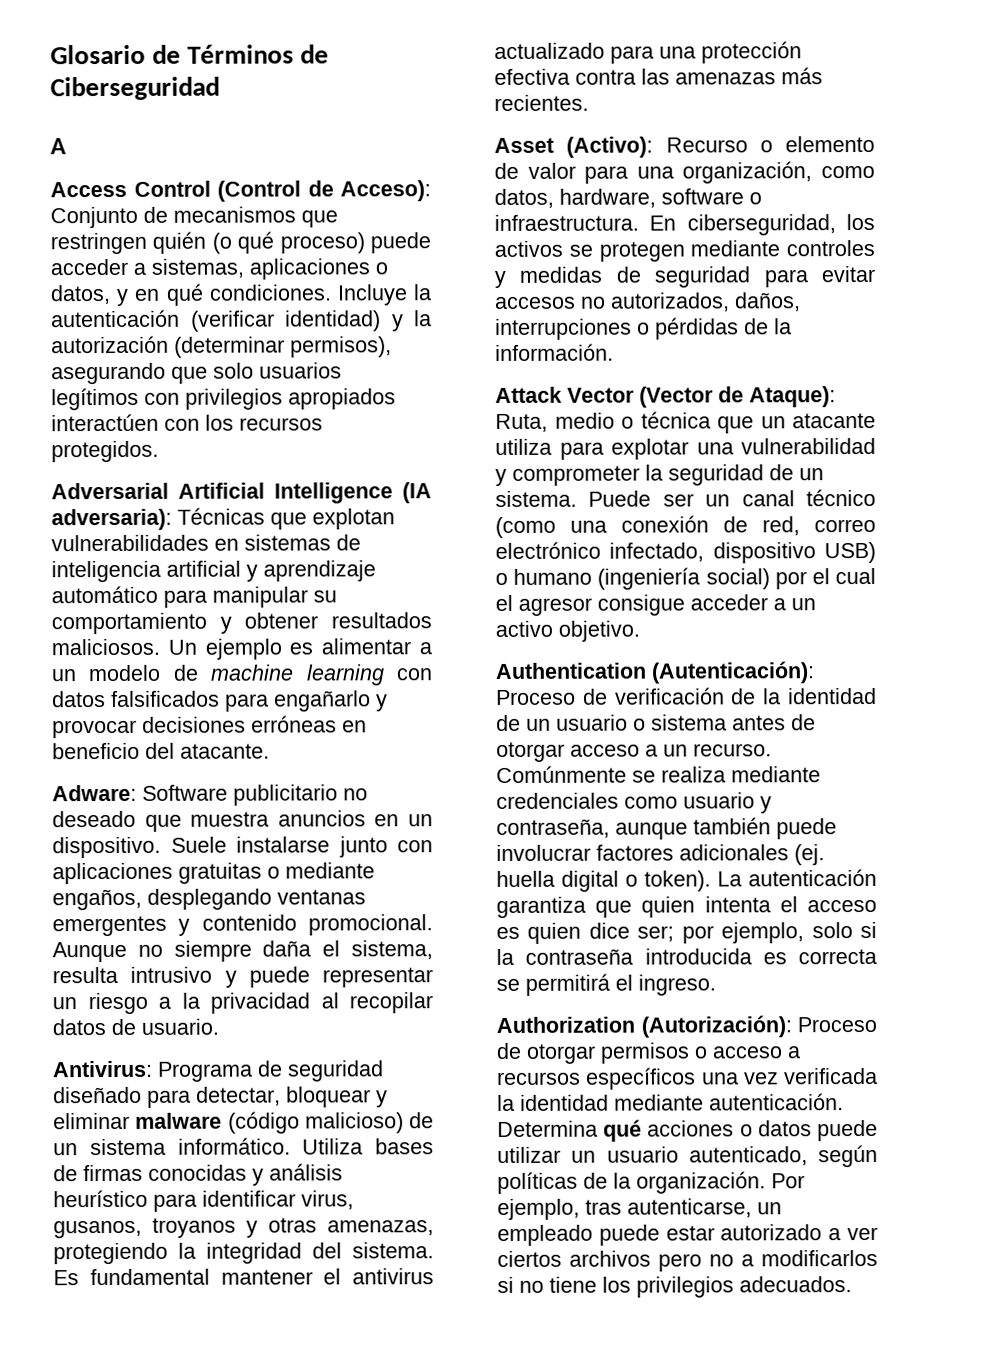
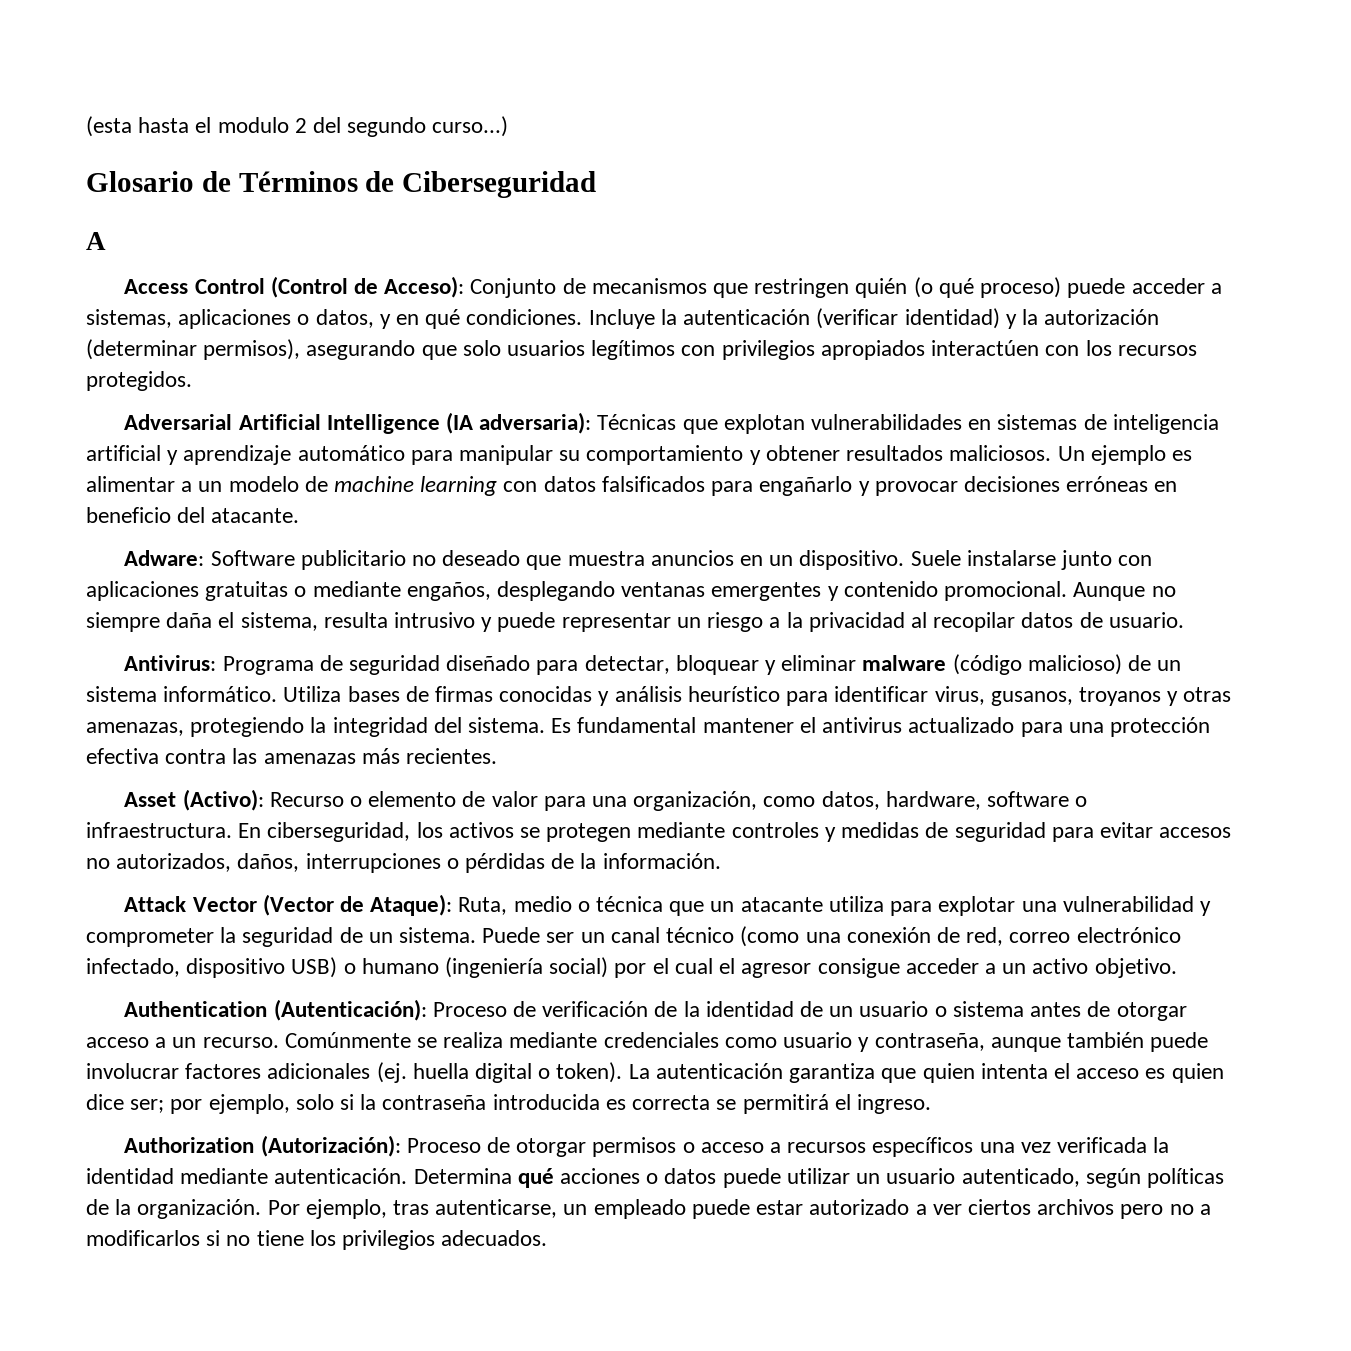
(50, 54) none -> [86,116,509,137] (esta hasta el modulo 2 del segundo curso...) //

